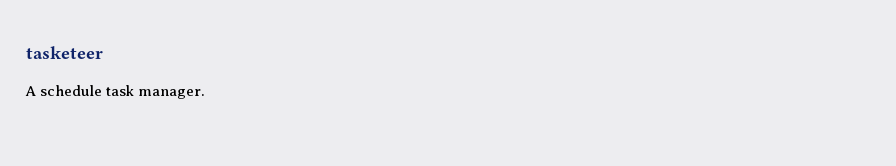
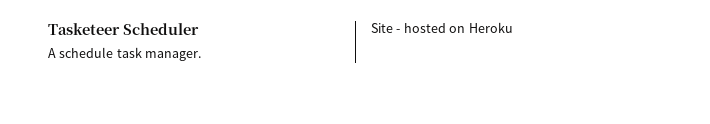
[26,46,103,59] tasketeer -> [48,23,199,35] Tasketeer Scheduler
(206, 94) none -> [371,22,513,33] // Site - hosted on Heroku

